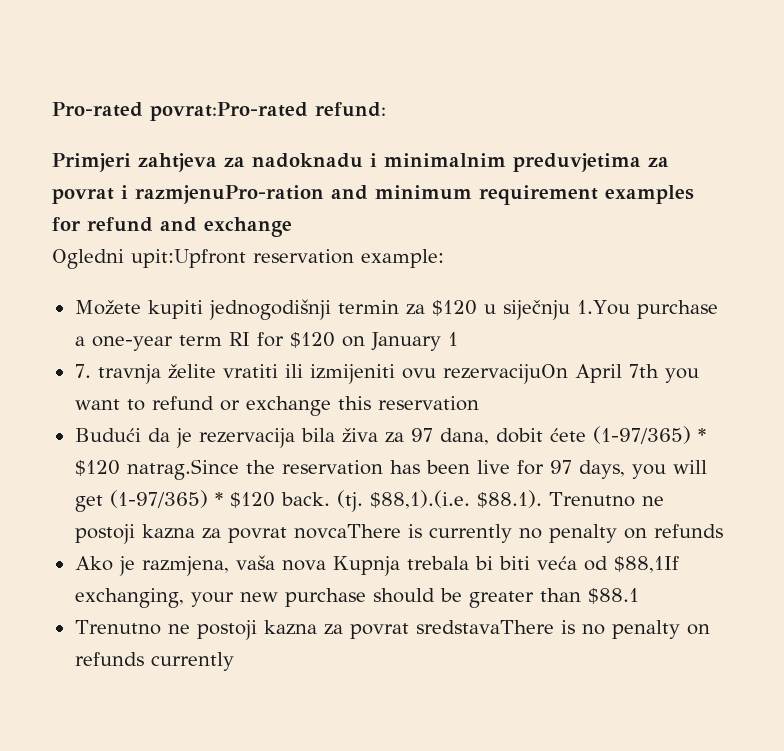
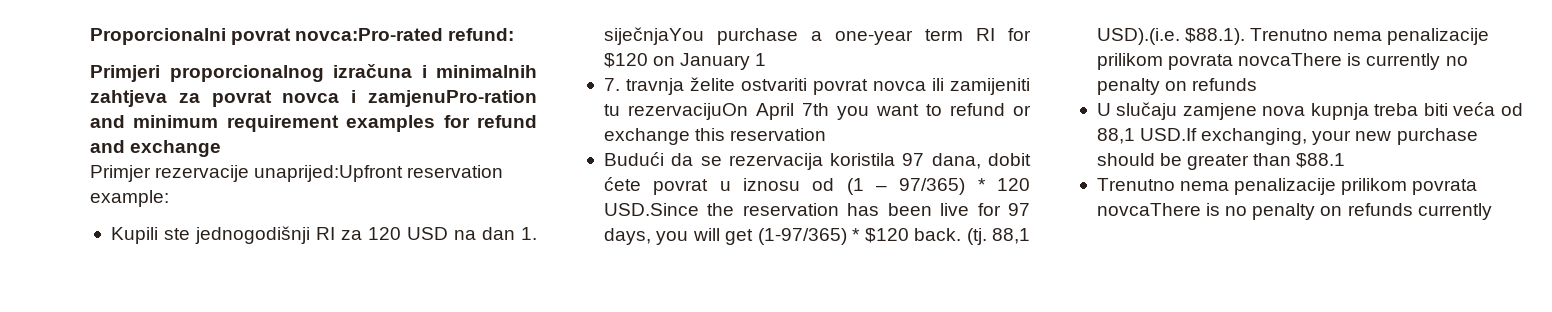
[52,102,308,121] Pro-rated povrat:Pro-rated -> [90,28,444,45] Proporcionalni povrat novca:Pro-rated
[138,153,669,172] [52,185,324,204] zahtjeva za nadoknadu i minimalnim preduvjetima za povrat i razmjenuPro-ration -> [169,64,537,82] [90,90,537,107] proporcionalnog izračuna i minimalnih zahtjeva za povrat novca i zamjenuPro-ration
[52,249,246,269] Ogledni upit:Upfront -> [90,165,404,182] Primjer rezervacije unaprijed:Upfront
[74,299,630,320] Možete kupiti jednogodišnji termin za $120 u siječnju 1.You -> [110,226,537,244] [603,27,704,45] Kupili ste jednogodišnji RI za 120 USD na dan 1. siječnjaYou
[222,364,436,384] vratiti ili izmijeniti ovu -> [740,78,1030,95] [603,104,620,116] ostvariti povrat novca ili zamijeniti tu
[175,426,706,448] [74,459,239,480] je rezervacija bila živa za 97 dana, dobit ćete (1-97/365) * $120 natrag.Since -> [700,153,1031,170] [603,177,1030,195] [603,203,699,216] se rezervacija koristila 97 dana, dobit ćete povrat u iznosu od (1 – 97/365) * 120 USD.Since
[369,490,664,509] [74,524,287,544] $88,1).(i.e. $88.1). Trenutno ne postoji kazna za povrat -> [992,228,1030,244] [1096,28,1490,45] [1096,53,1234,70] 88,1 USD).(i.e. $88.1). Trenutno nema penalizacije prilikom povrata
[74,555,493,576] Ako je razmjena, vaša nova Kupnja trebala bi -> [1096,102,1419,120] U slučaju zamjene nova kupnja treba
[613,556,679,573] $88,1If -> [1096,128,1198,144] 88,1 USD.If
[167,620,554,640] ne postoji kazna za povrat sredstavaThere -> [1180,178,1478,195] [1096,203,1201,216] nema penalizacije prilikom povrata novcaThere

